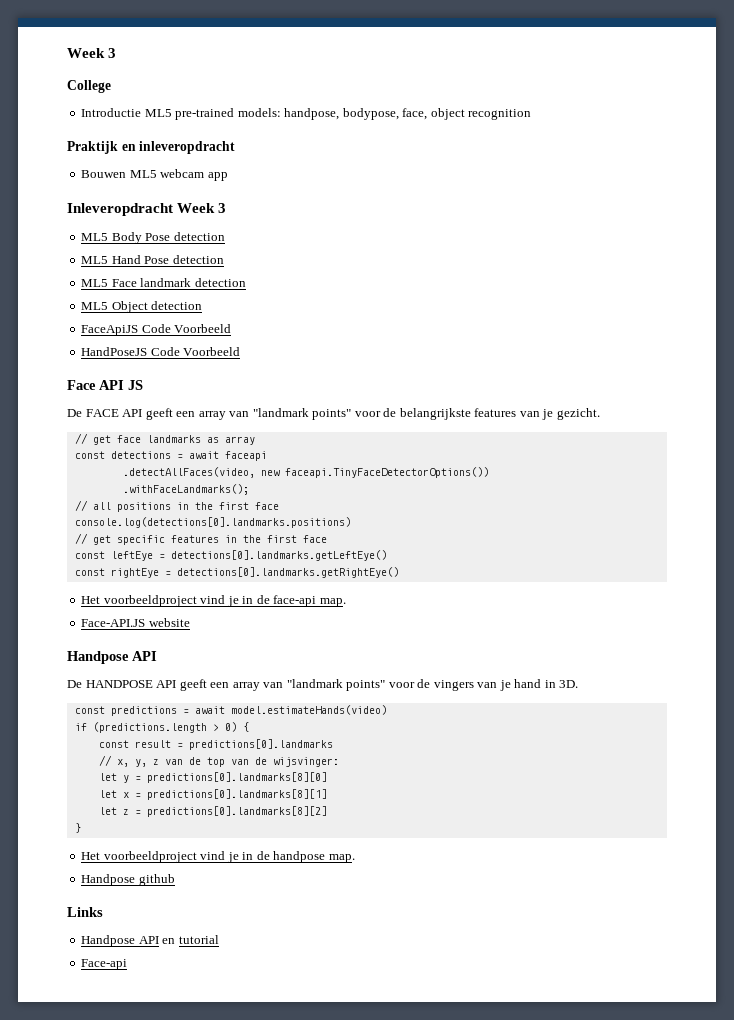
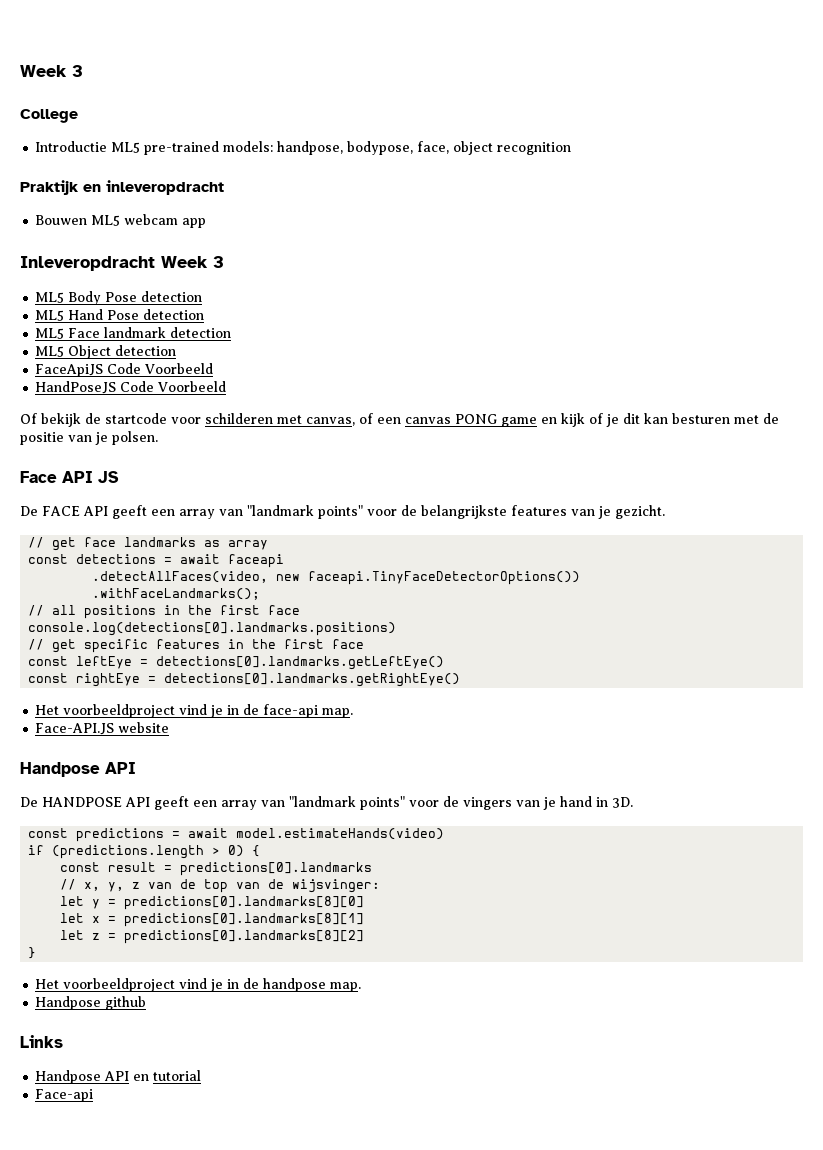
(241, 351) none -> [20,413,779,427] [20,431,158,445] // Of bekijk de startcode voor schilderen met canvas, of een canvas PONG game en kijk of je dit kan besturen met de positie van je polsen.

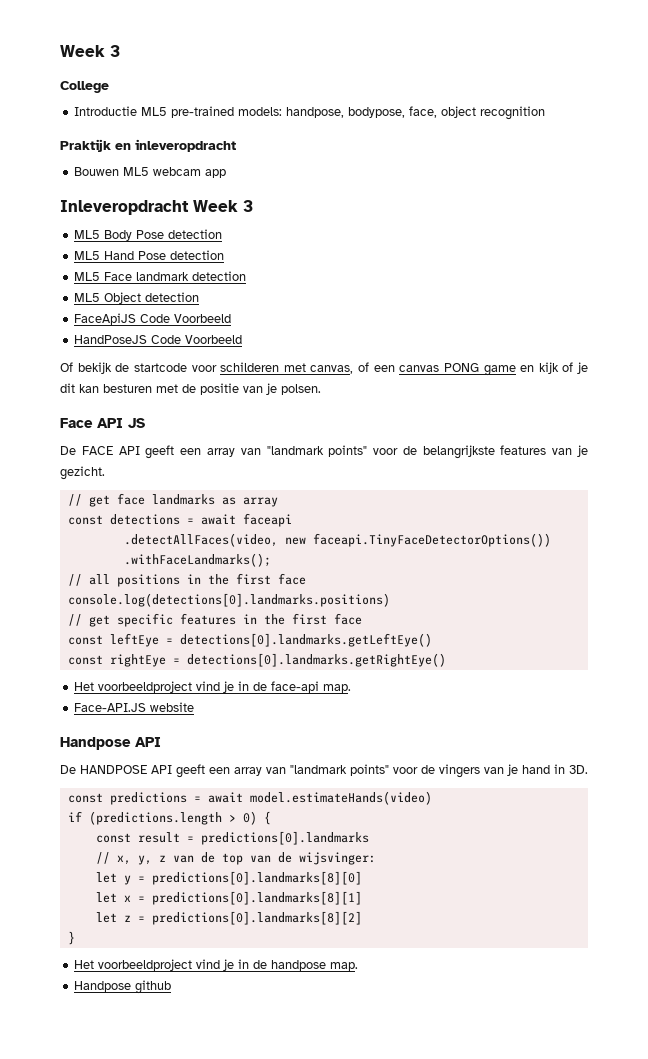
[20,1035,63,1048] [35,1070,202,1084] [35,1089,94,1102] // Links // Handpose API en tutorial // Face-api -> (172, 987) none

